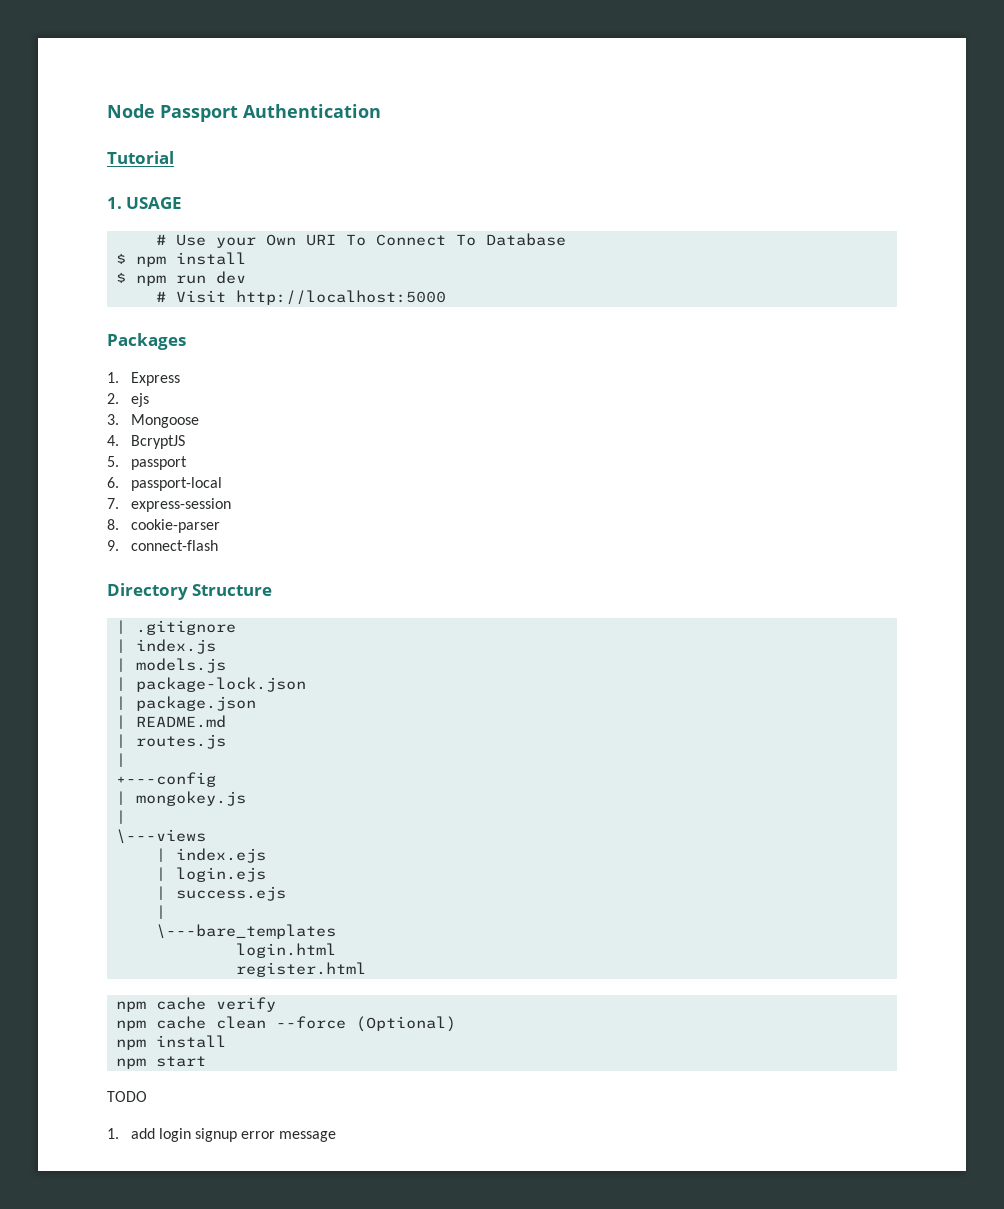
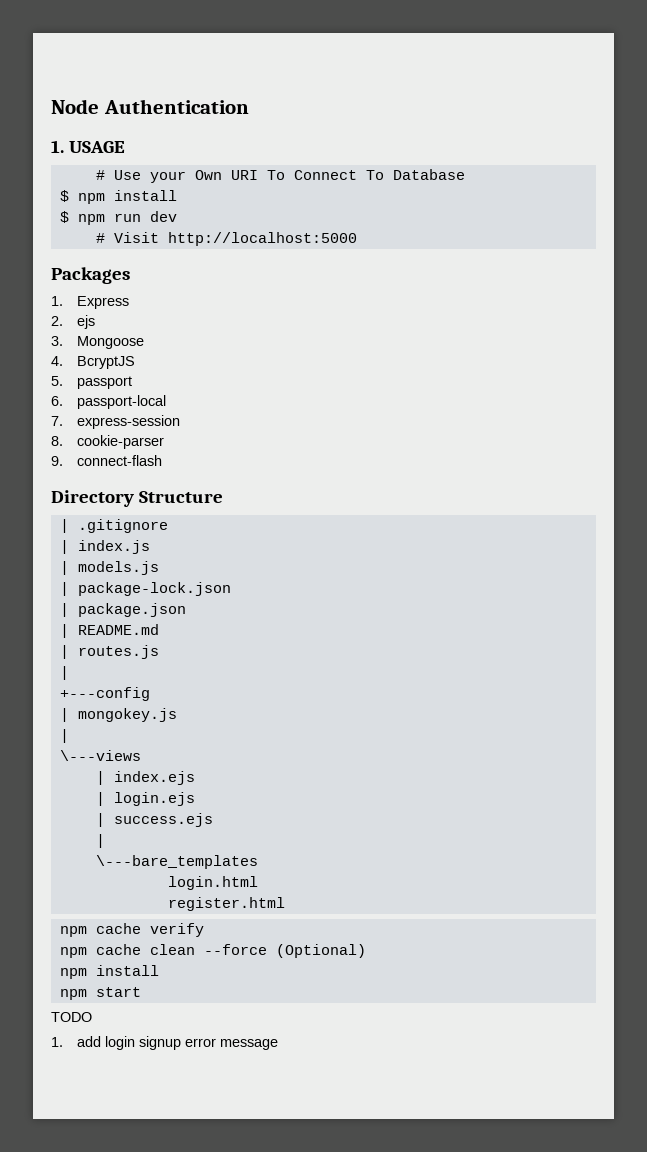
[160,105,238,122] Passport -> (99, 106) none
[107,151,174,164] // Tutorial -> (249, 106) none

